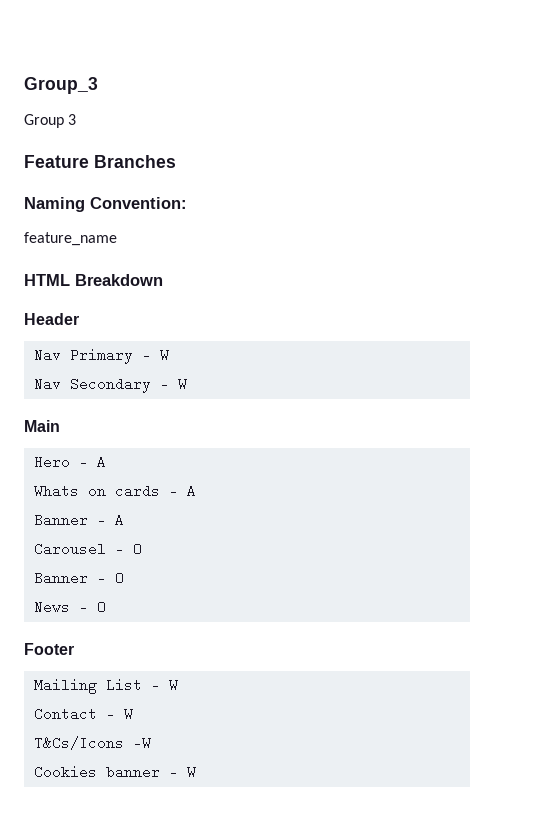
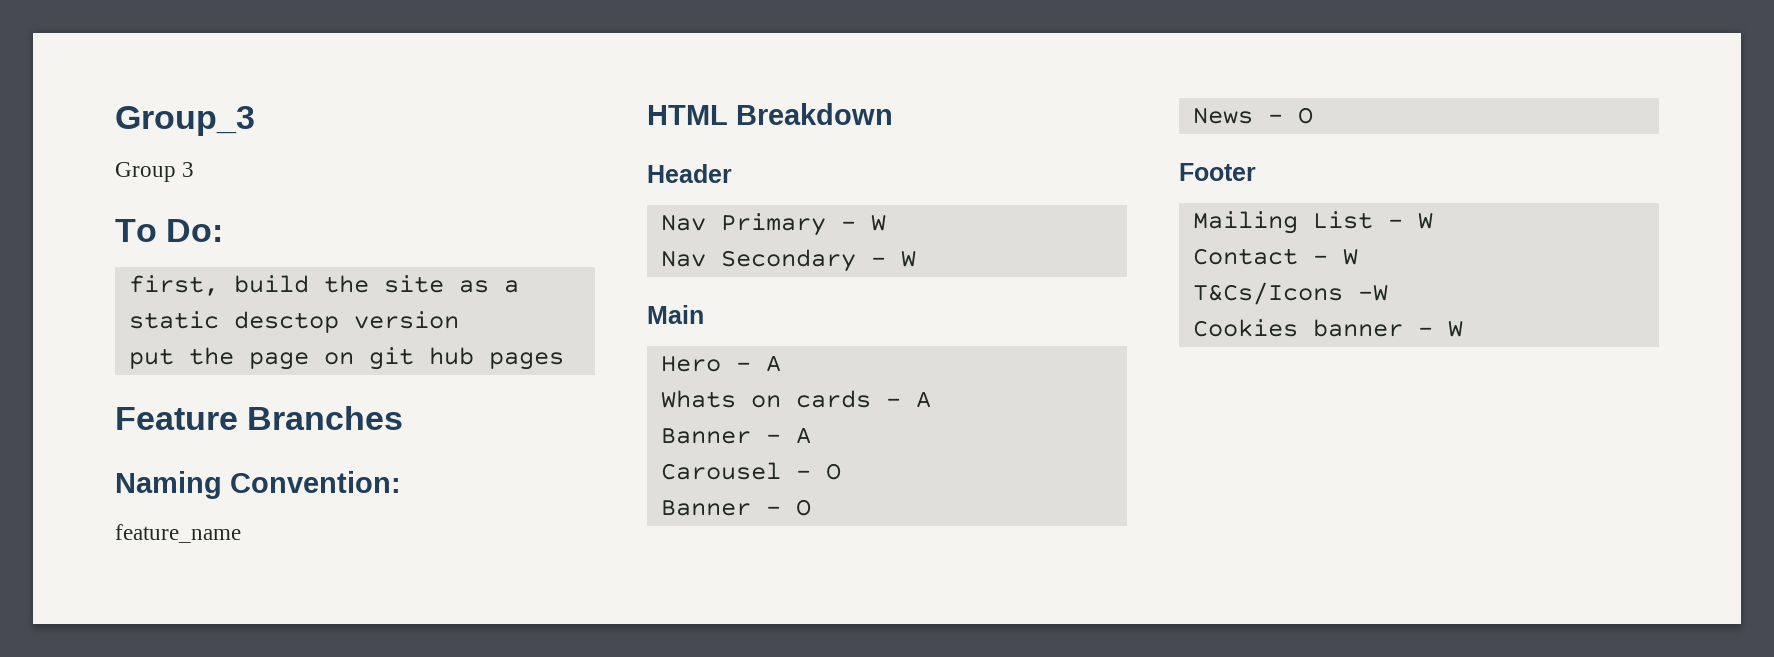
(77, 119) none -> [115,219,224,242] [128,275,519,296] [128,311,459,333] [128,347,564,370] // To Do: // first, build the site as a static desctop version // put the page on git hub pages

